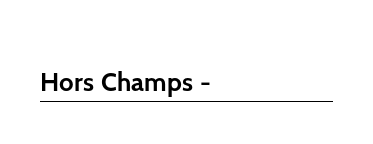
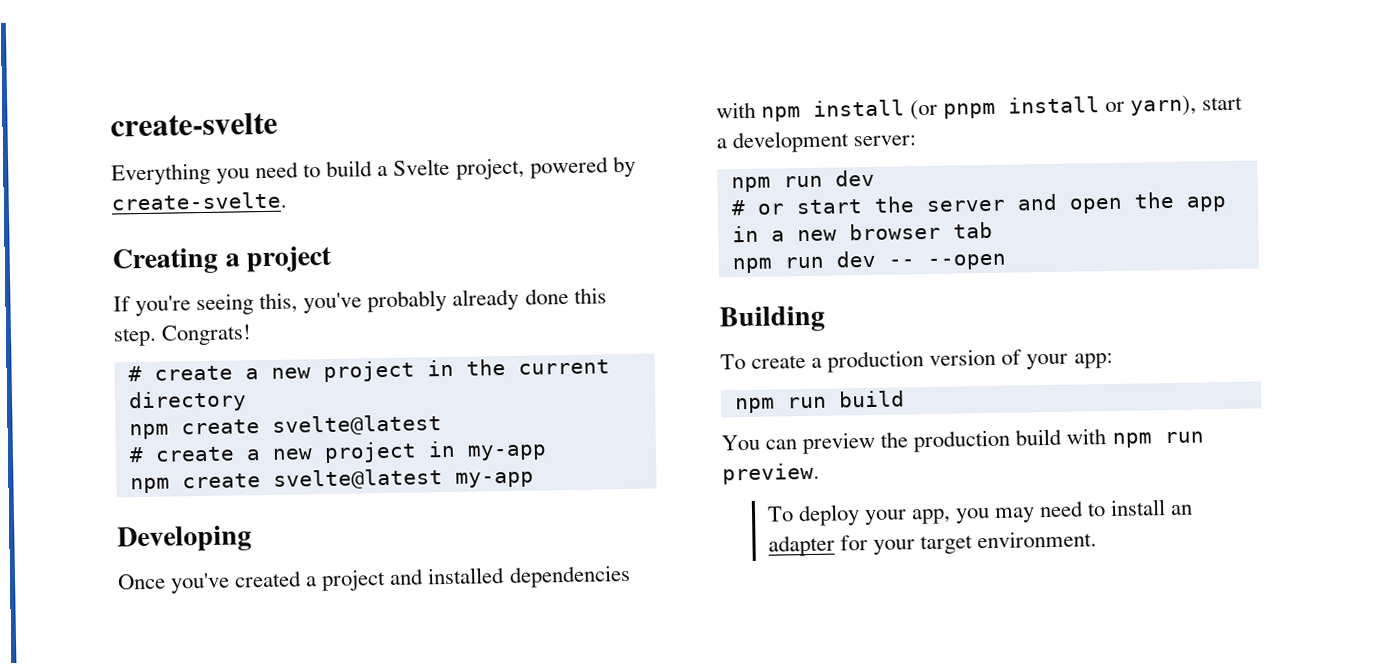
[40,71,212,97] Hors Champs - -> [110,112,278,137] [111,155,636,186] [111,191,287,211] [112,245,333,275] [113,287,607,317] [113,324,253,347] [127,359,610,383] [127,390,247,413] [128,414,442,440] [128,440,547,464] [129,468,534,494] [117,525,252,553] [117,564,631,594] [716,95,1244,122] [716,130,917,154] [730,169,875,193] [730,191,1227,216] [731,221,993,243] [731,250,1006,274] [719,305,825,333] [720,348,1113,373] [734,390,905,414] [721,428,1204,455] [722,462,820,485] [766,499,1194,527] [767,530,1098,557] create-svelte // Everything you need to build a Svelte project, powered by create-svelte. // Creating a project // If you're seeing this, you've probably already done this step. Congrats! // # create a new project in the current directory // npm create svelte@latest // # create a new project in my-app // npm create svelte@latest my-app // Developing // Once you've created a project and installed dependencies with npm install (or pnpm install or yarn), start a development server: // npm run dev // # or start the server and open the app in a new browser tab // npm run dev -- --open // Building // To create a production version of your app: // npm run build // You can preview the production build with npm run preview. // To deploy your app, you may need to install an adapter for your target environment.

